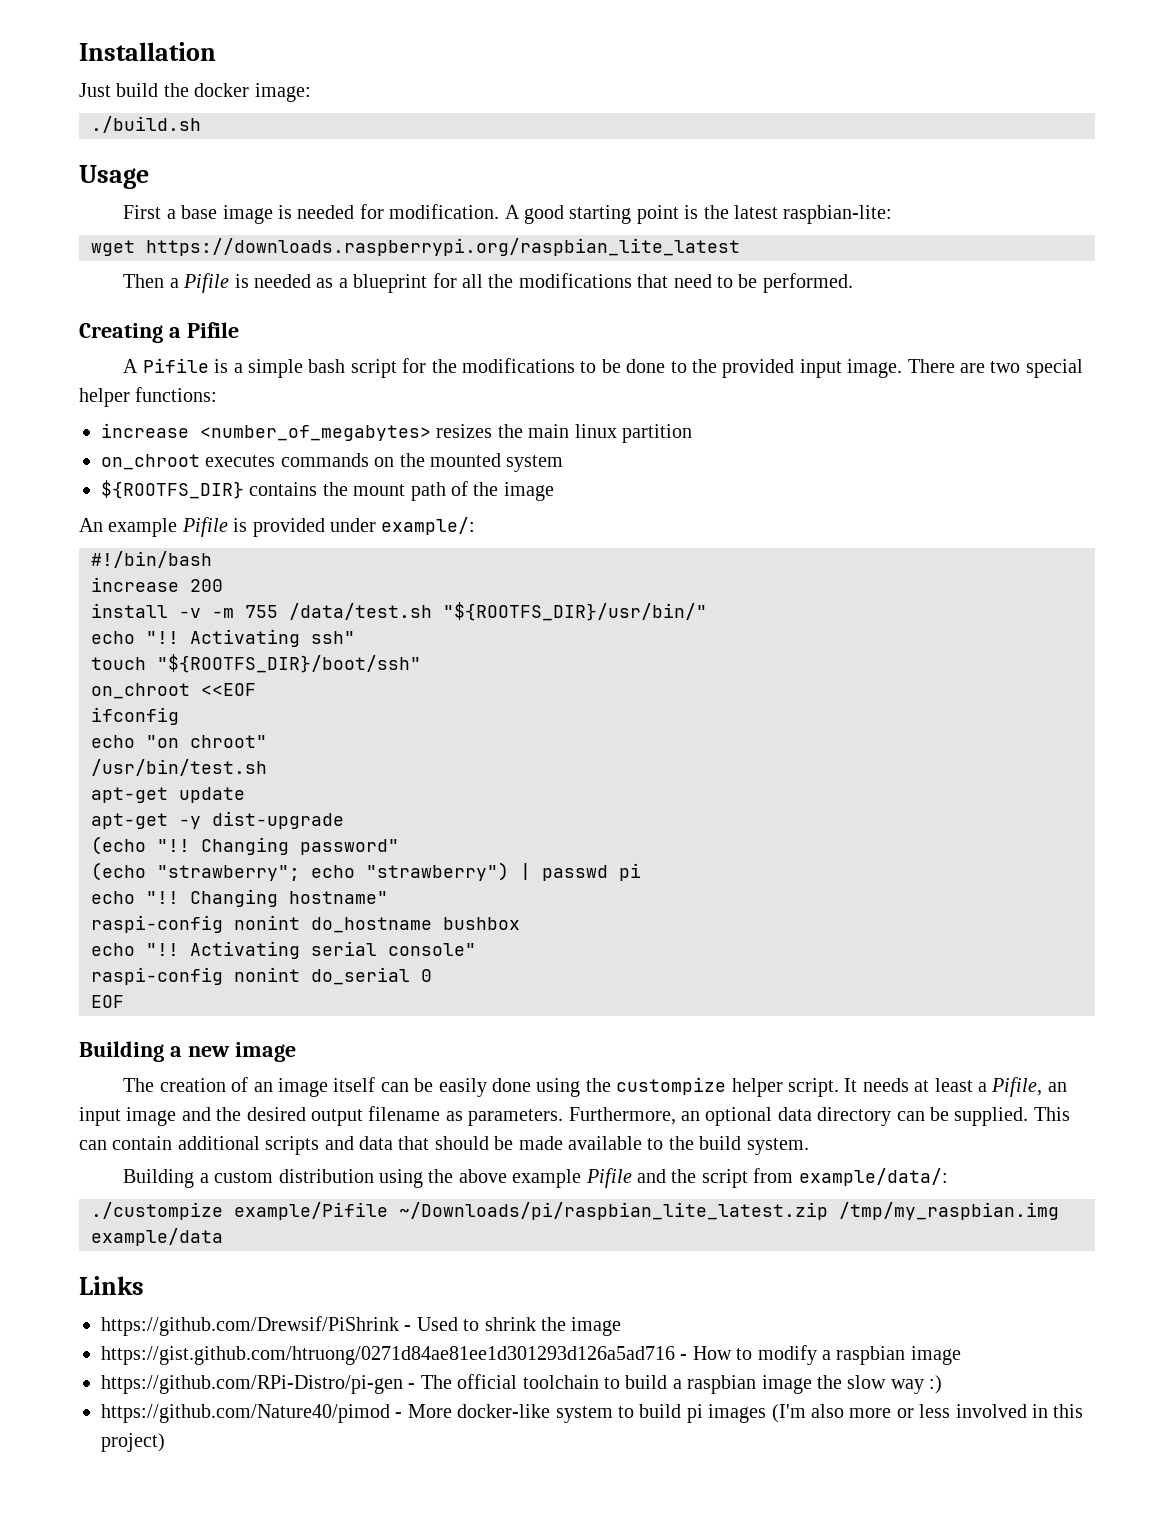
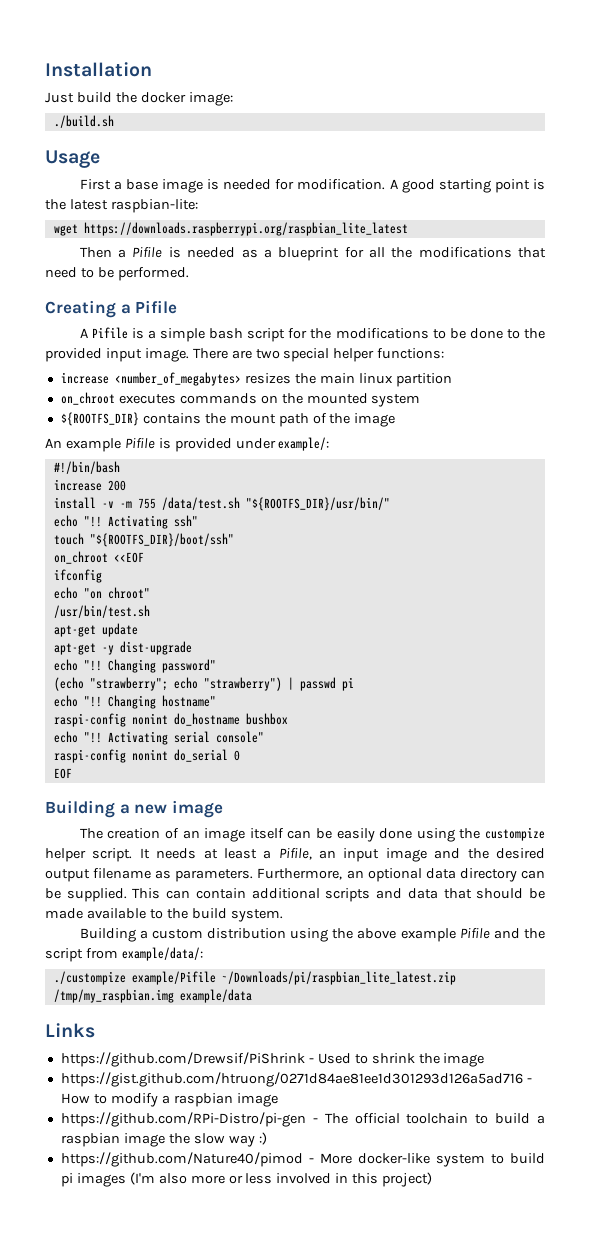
[91,836,146,855] (echo -> [53,659,78,671] echo

